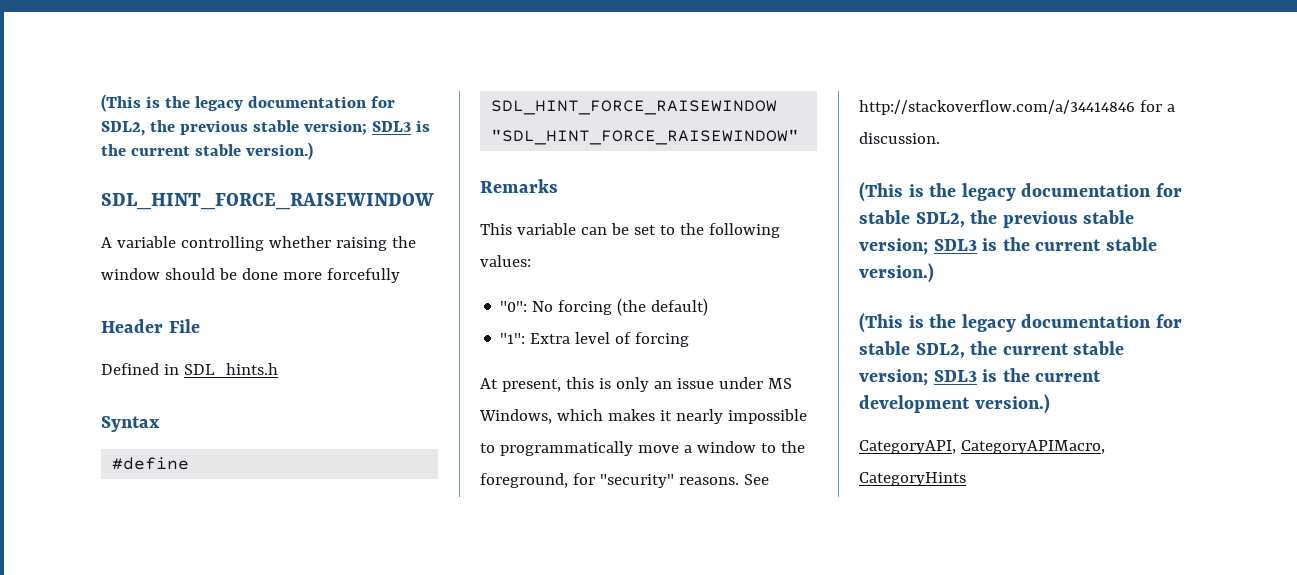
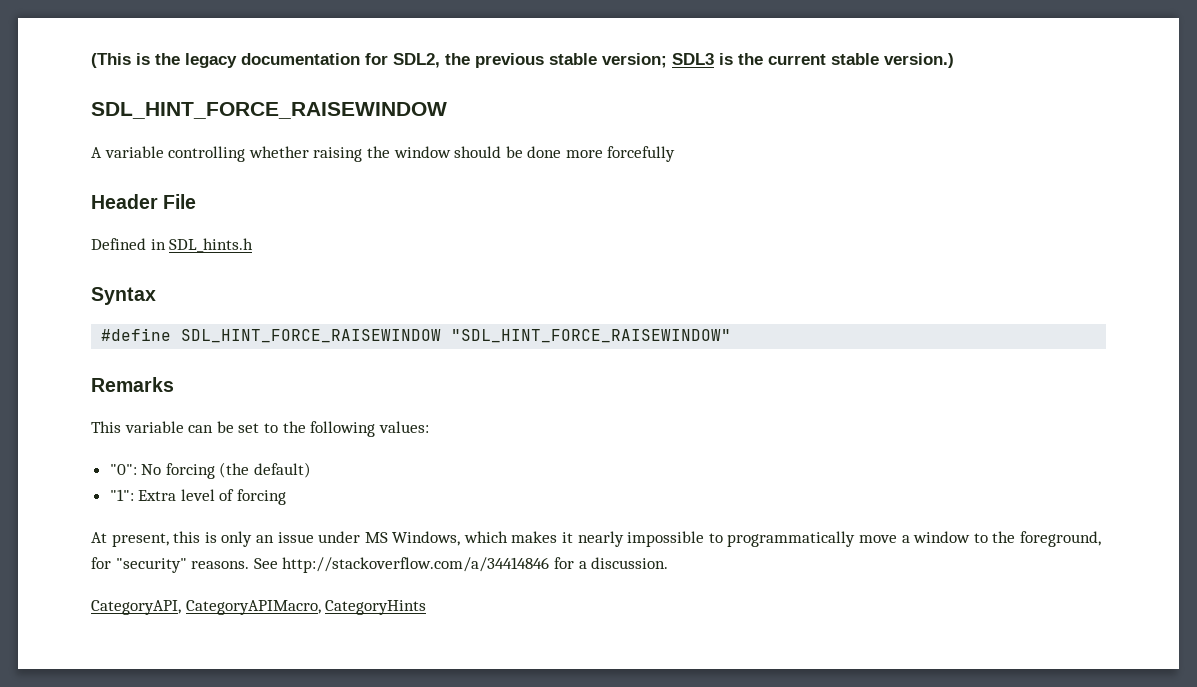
[859,182,1182,202] [859,210,1135,228] [859,237,1157,255] [859,263,934,283] [859,313,1182,333] [859,341,1125,359] [859,368,1102,386] [859,394,1050,414] // (This is the legacy documentation for stable SDL2, the previous stable version; SDL3 is the current stable version.) // (This is the legacy documentation for stable SDL2, the current stable version; SDL3 is the current development version.) -> (669, 563) none

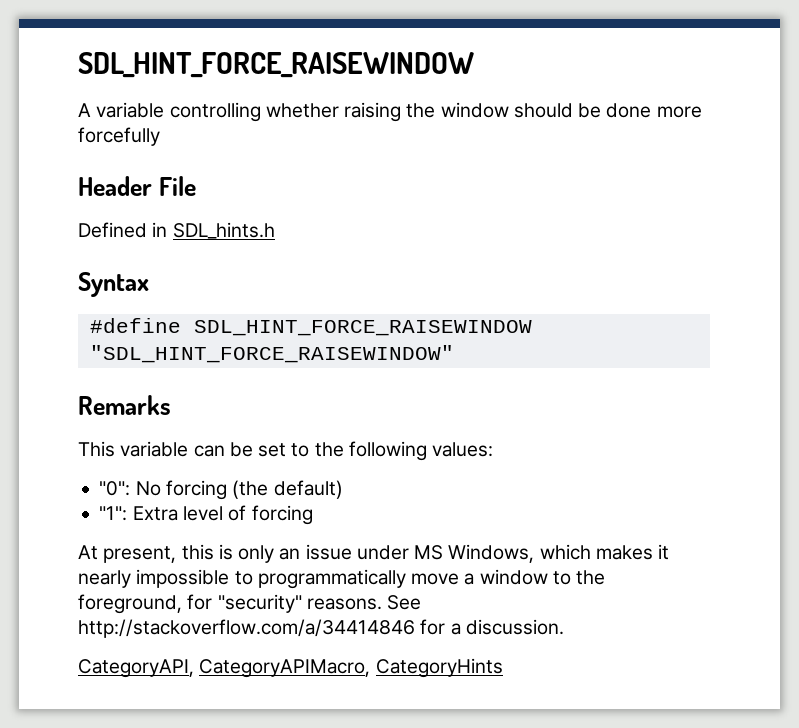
[91,53,954,68] (This is the legacy documentation for SDL2, the previous stable version; SDL3 is the current stable version.) // -> (78, 65) none

